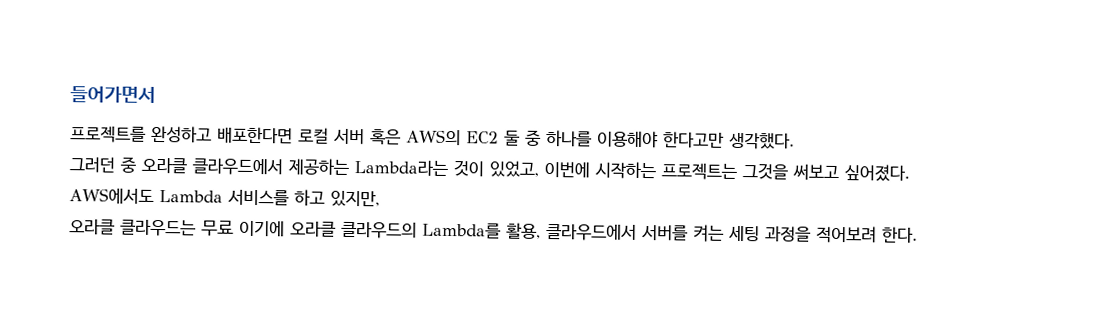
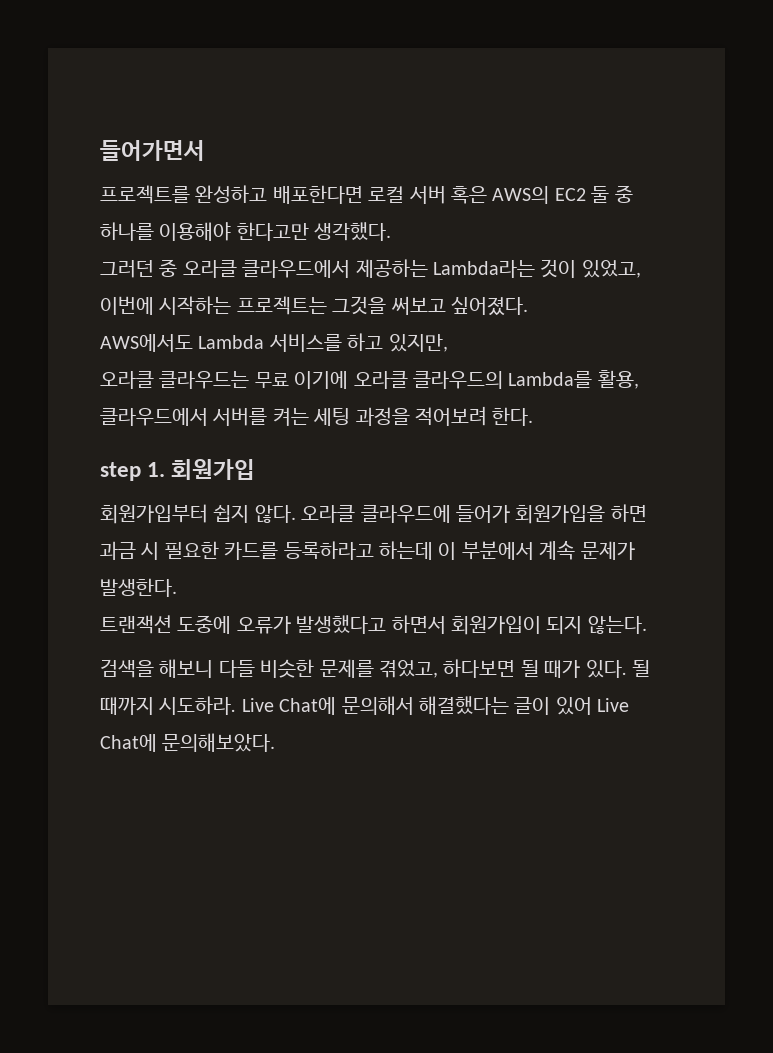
(918, 234) none -> [100,459,256,481] [100,504,647,524] [100,540,635,560] [100,578,177,597] [100,615,647,635] [100,659,650,678] [100,696,630,715] [100,733,276,752] // step 1. 회원가입 // 회원가입부터 쉽지 않다. 오라클 클라우드에 들어가 회원가입을 하면 과금 시 필요한 카드를 등록하라고 하는데 이 부분에서 계속 문제가 발생한다. // 트랜잭션 도중에 오류가 발생했다고 하면서 회원가입이 되지 않는다. // 검색을 해보니 다들 비슷한 문제를 겪었고, 하다보면 될 때가 있다. 될 때까지 시도하라. Live Chat에 문의해서 해결했다는 글이 있어 Live Chat에 문의해보았다.

